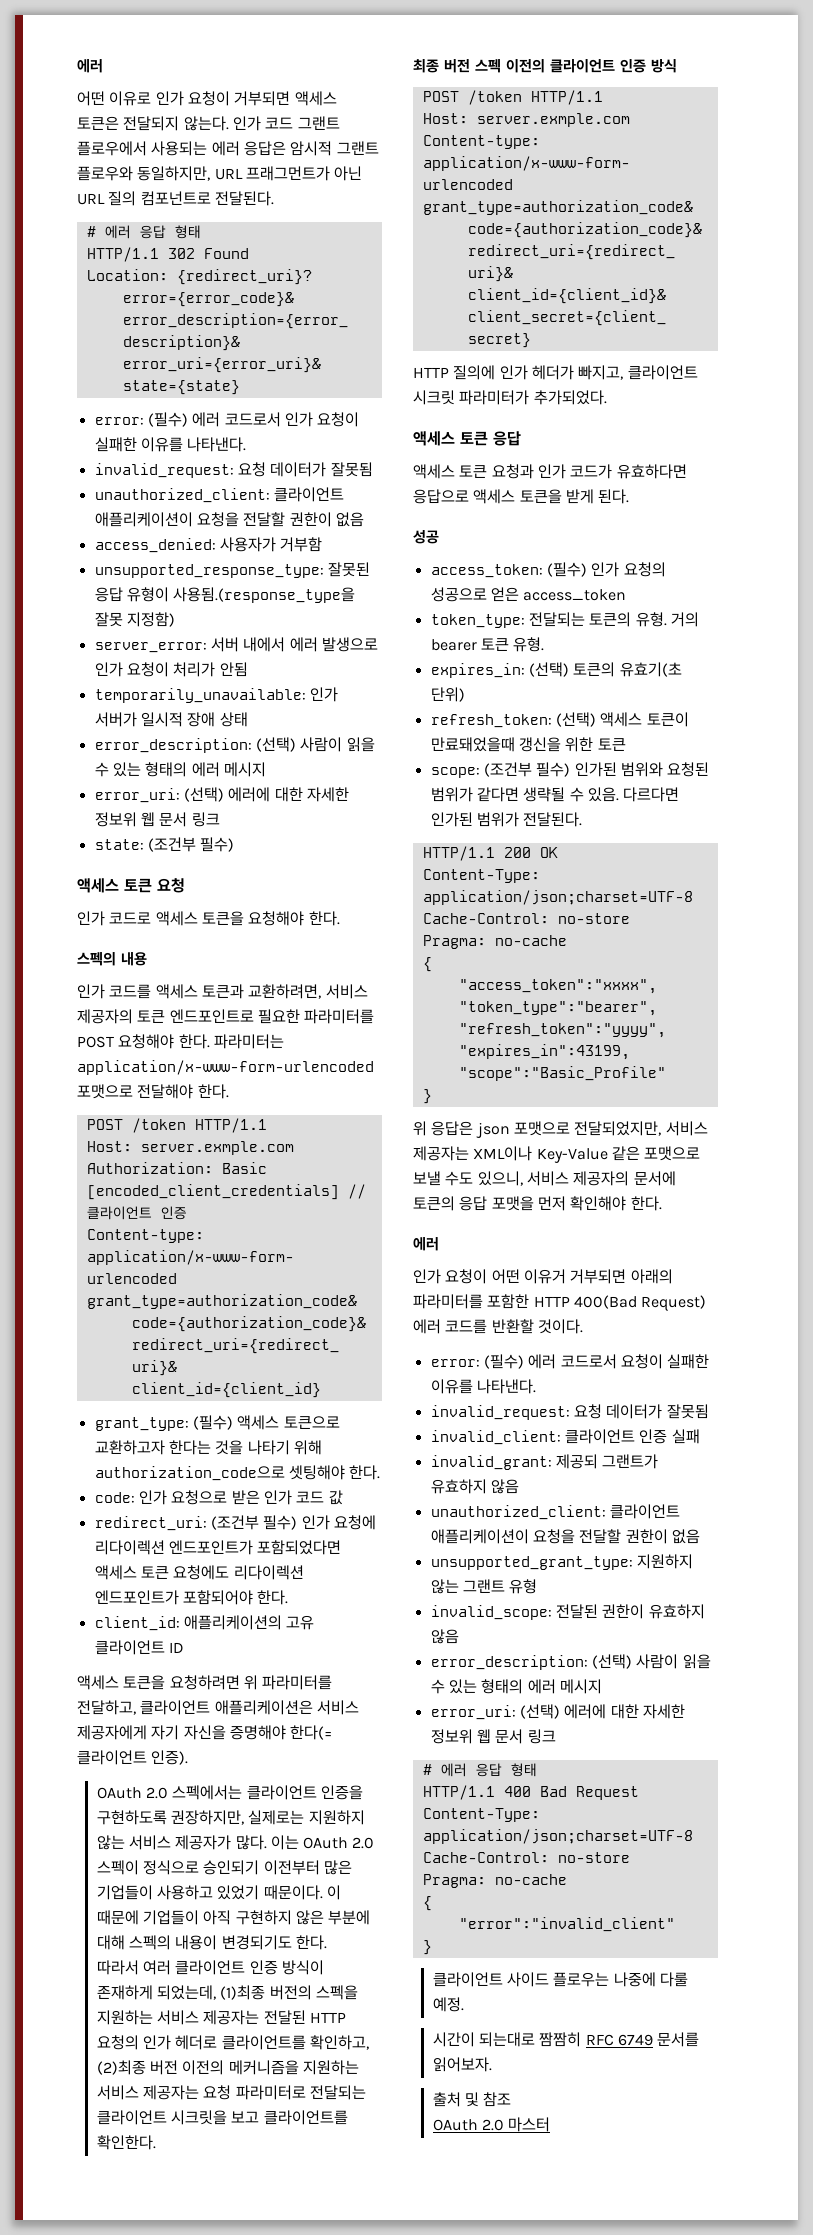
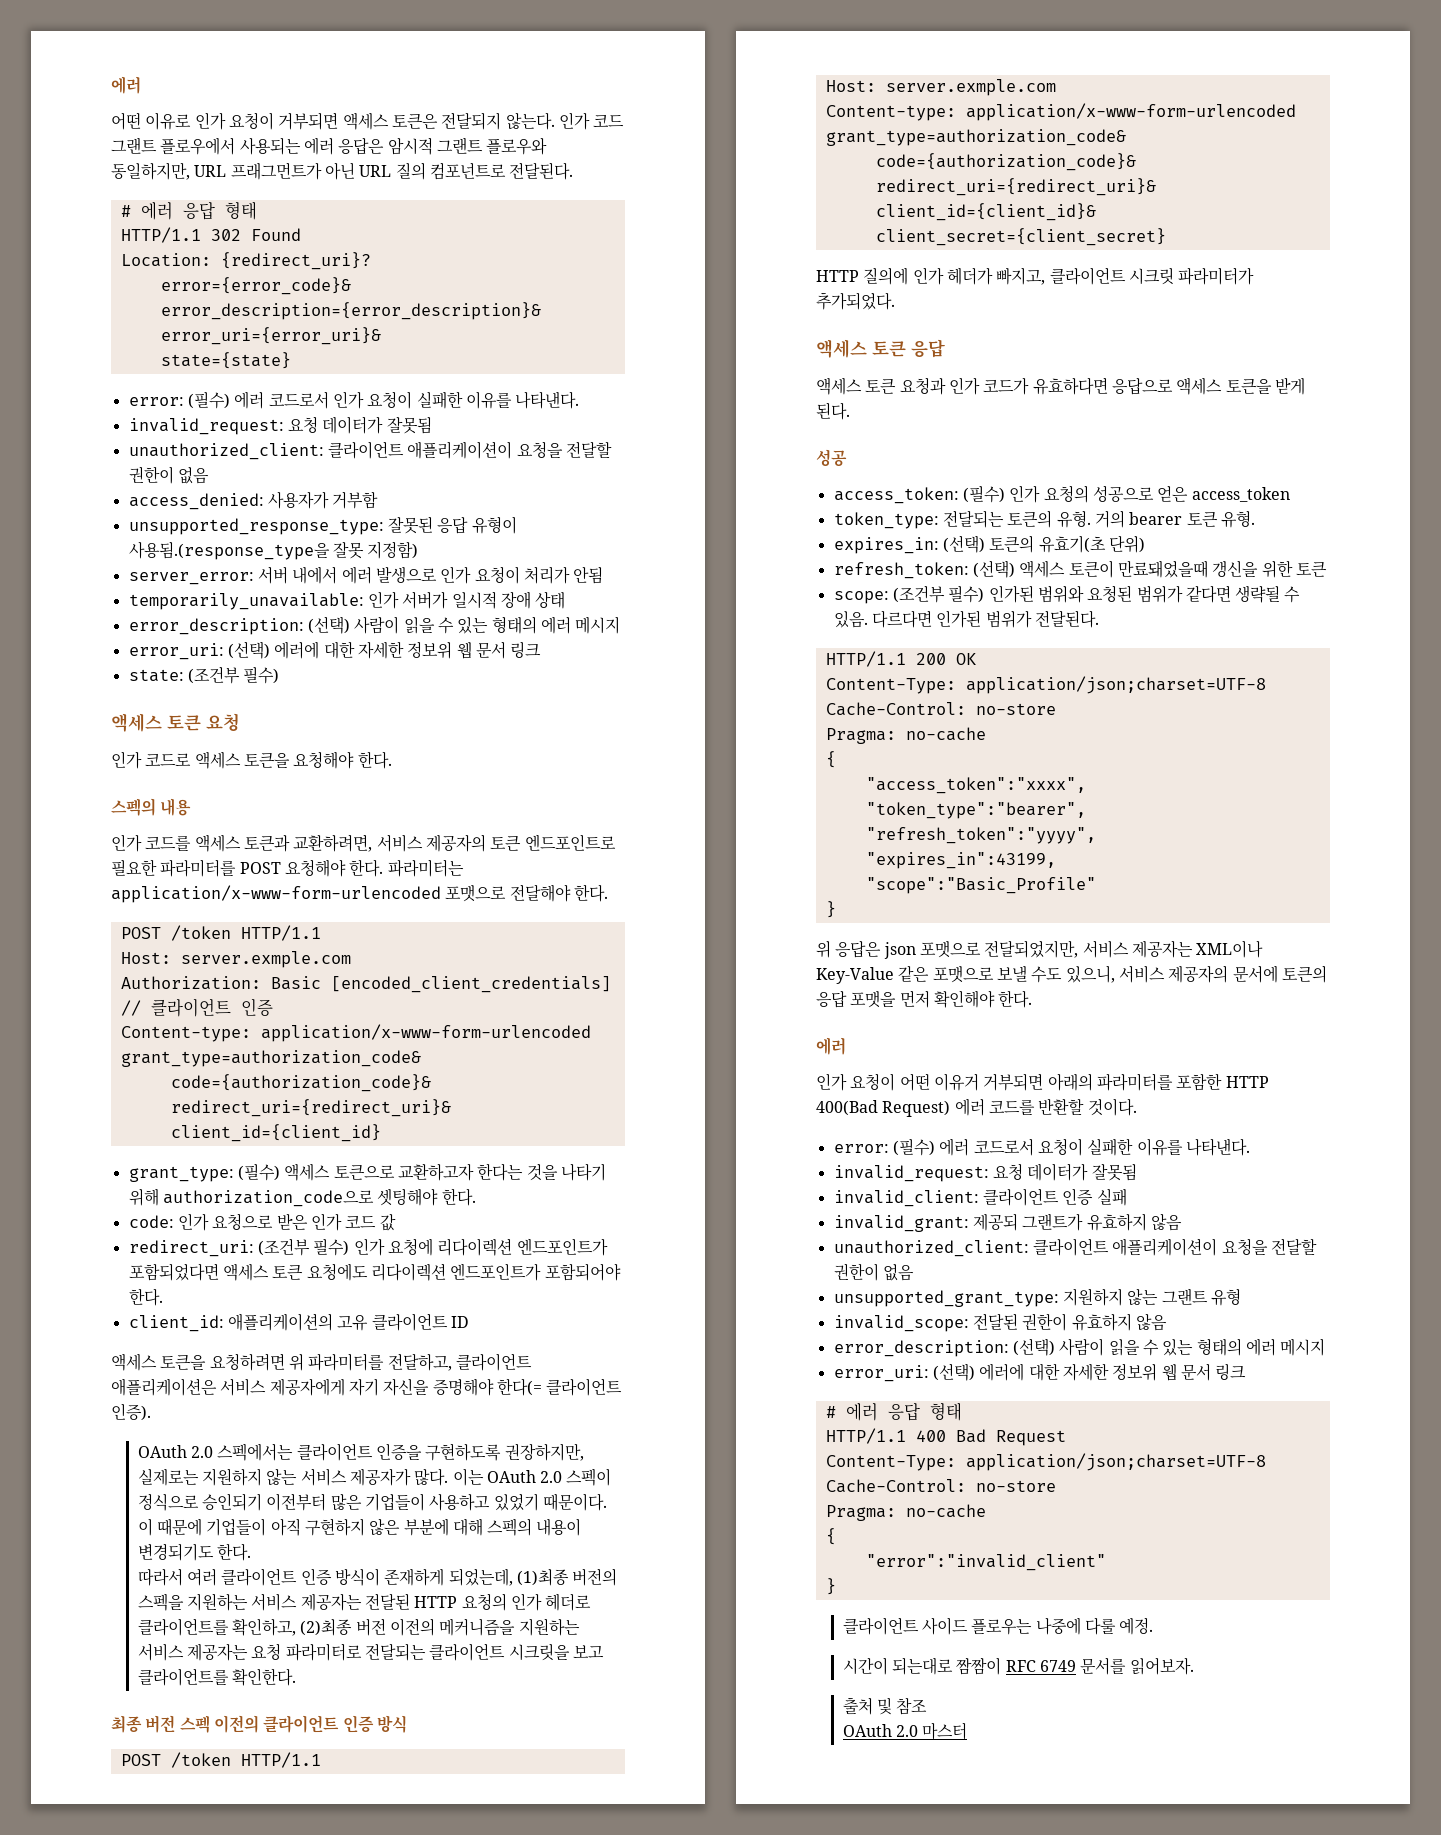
[539,2032,582,2047] 짬짬히 -> [956,1657,1002,1675] 짬짬이

